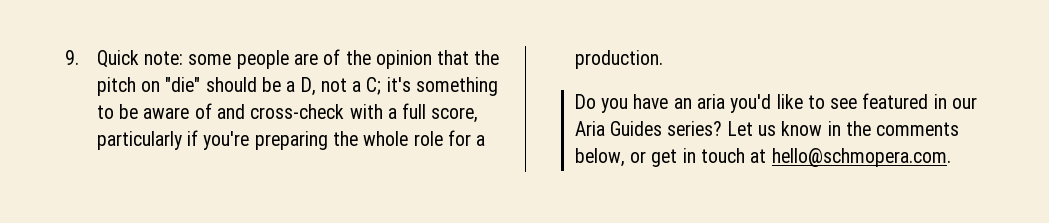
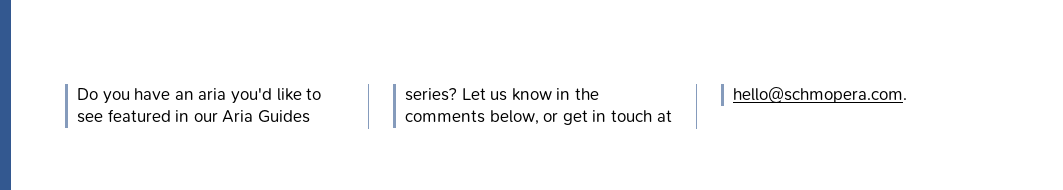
[65,49,500,69] [96,77,498,96] [96,103,479,123] [96,130,486,150] [574,50,663,69] 9. Quick note: some people are of the opinion that the pitch on "die" should be a D, not a C; it's something to be aware of and cross-check with a full score, particularly if you're preparing the whole role for a production. // -> (76, 94) none

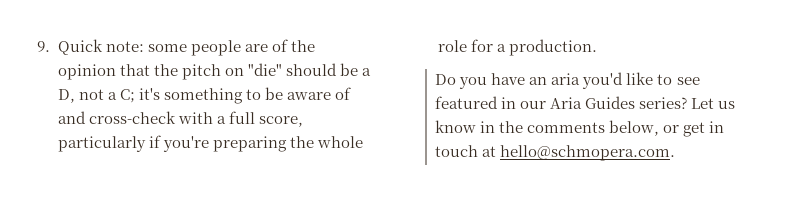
(76, 94) none -> [37,39,315,56] [57,63,371,80] [57,87,351,104] [57,111,303,127] [57,135,363,152] [437,39,597,56] 9. Quick note: some people are of the opinion that the pitch on "die" should be a D, not a C; it's something to be aware of and cross-check with a full score, particularly if you're preparing the whole role for a production. //

